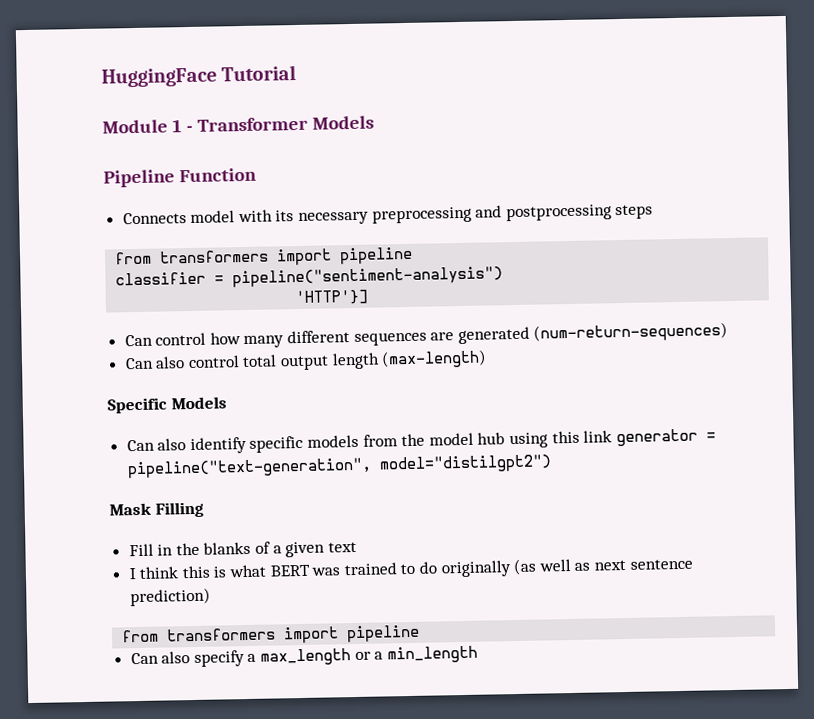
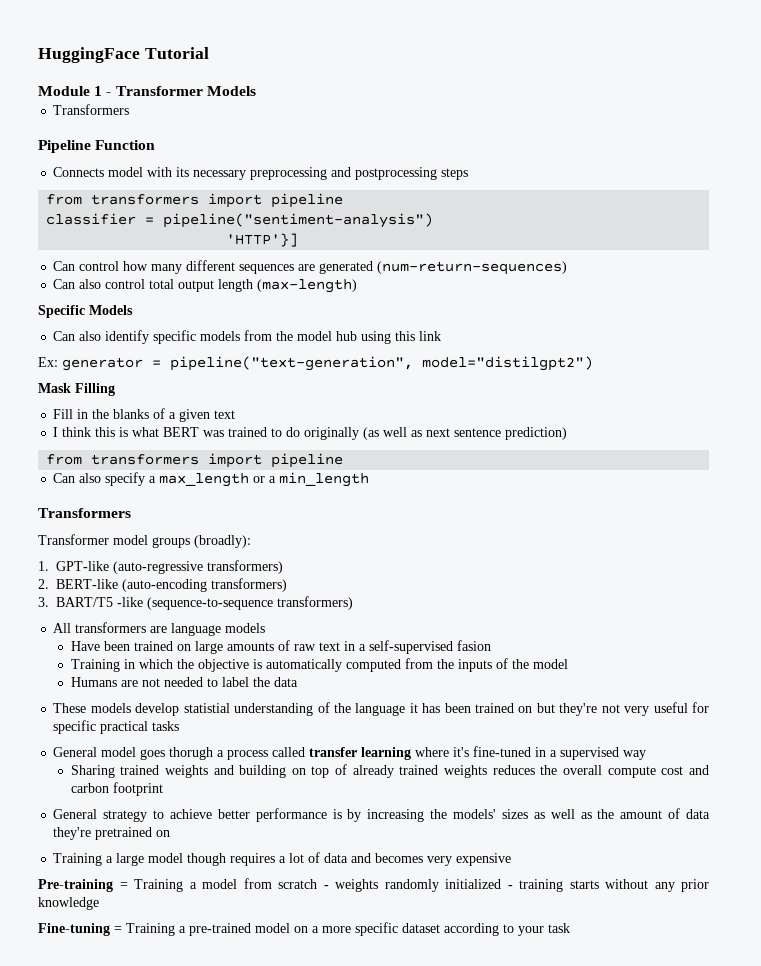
(374, 122) none -> [53,104,130,115] // Transformers
(613, 436) none -> [38,357,58,367] // Ex:
(478, 654) none -> [38,508,131,518] [38,534,251,548] [38,560,283,574] [38,578,287,592] [38,596,353,610] [53,622,266,636] [70,640,491,654] [70,658,568,672] [70,677,298,687] [53,702,709,716] [53,720,180,734] [53,746,647,760] [70,764,709,778] [70,782,163,796] [53,808,711,822] [53,827,171,840] [53,852,512,866] [38,878,709,892] [38,897,99,910] [38,922,570,936] // Transformers // Transformer model groups (broadly): // 1. GPT-like (auto-regressive transformers) // 2. BERT-like (auto-encoding transformers) // 3. BART/T5 -like (sequence-to-sequence transformers) // All transformers are language models // Have been trained on large amounts of raw text in a self-supervised fasion // Training in which the objective is automatically computed from the inputs of the model // Humans are not needed to label the data // These models develop statistial understanding of the language it has been trained on but they're not very useful for specific practical tasks // General model goes thorugh a process called transfer learning where it's fine-tuned in a supervised way // Sharing trained weights and building on top of already trained weights reduces the overall compute cost and carbon footprint // General strategy to achieve better performance is by increasing the models' sizes as well as the amount of data they're pretrained on // Training a large model though requires a lot of data and becomes very expensive // Pre-training = Training a model from scratch - weights randomly initialized - training starts without any prior knowledge // Fine-tuning = Training a pre-trained model on a more specific dataset according to your task

